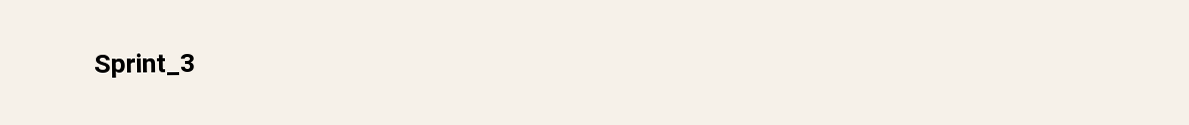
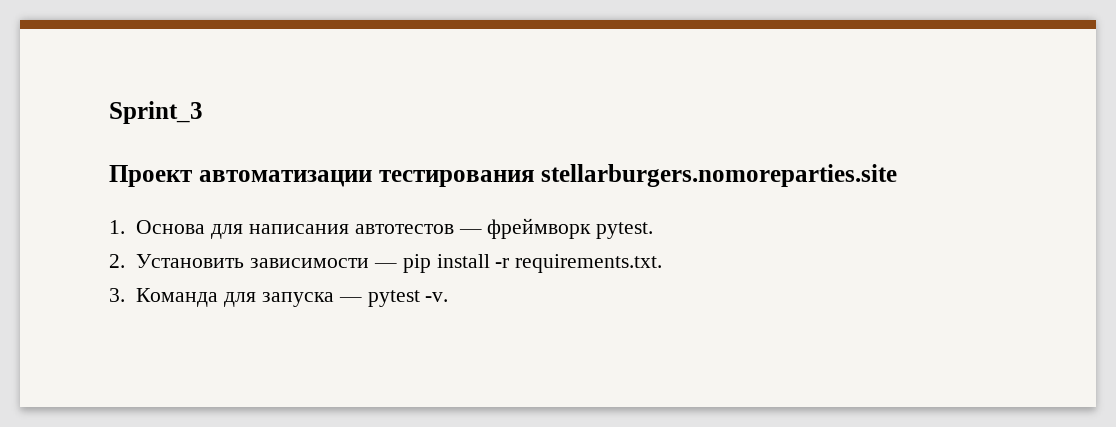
(196, 65) none -> [109,164,898,187] [109,218,654,239] [109,254,663,273] [109,288,449,307] // Проект автоматизации тестирования stellarburgers.nomoreparties.site // 1. Основа для написания автотестов — фреймворк pytest. // 2. Установить зависимости — pip install -r requirements.txt. // 3. Команда для запуска — pytest -v.

